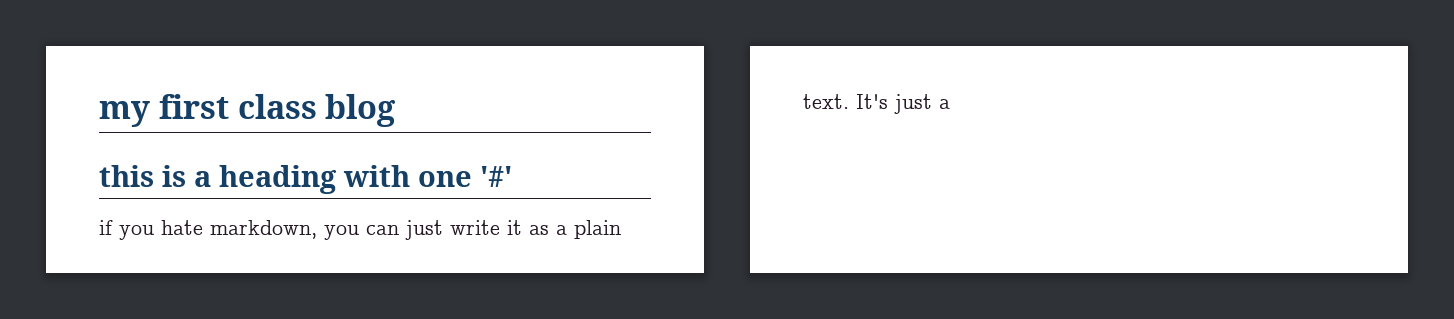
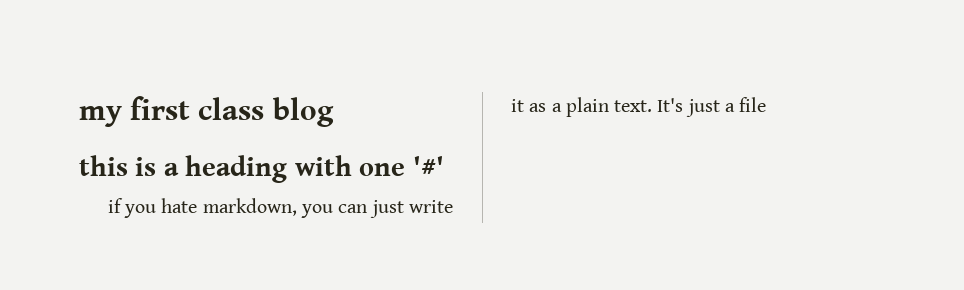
(950, 104) none -> [739,97,767,112] file

